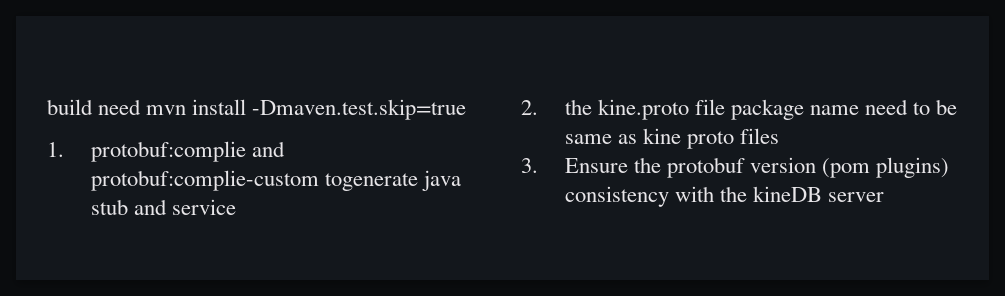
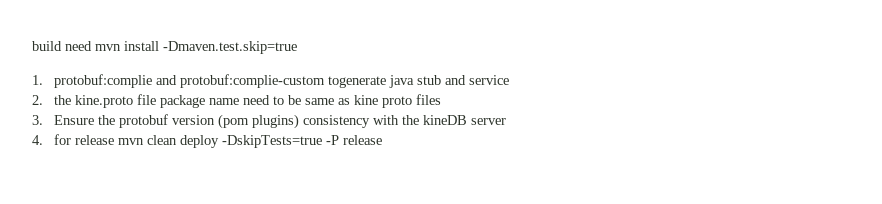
(885, 197) none -> [32,134,383,148] // 4. for release mvn clean deploy -DskipTests=true -P release

